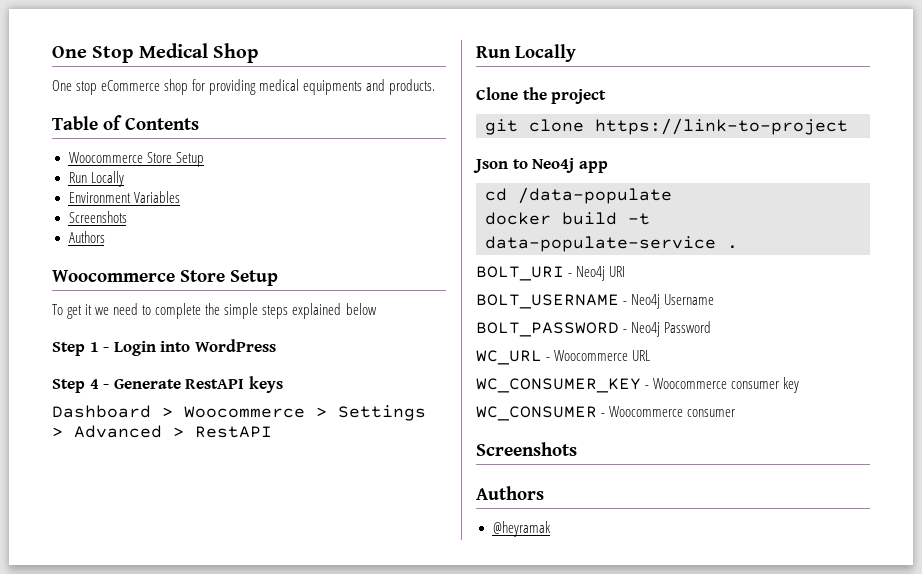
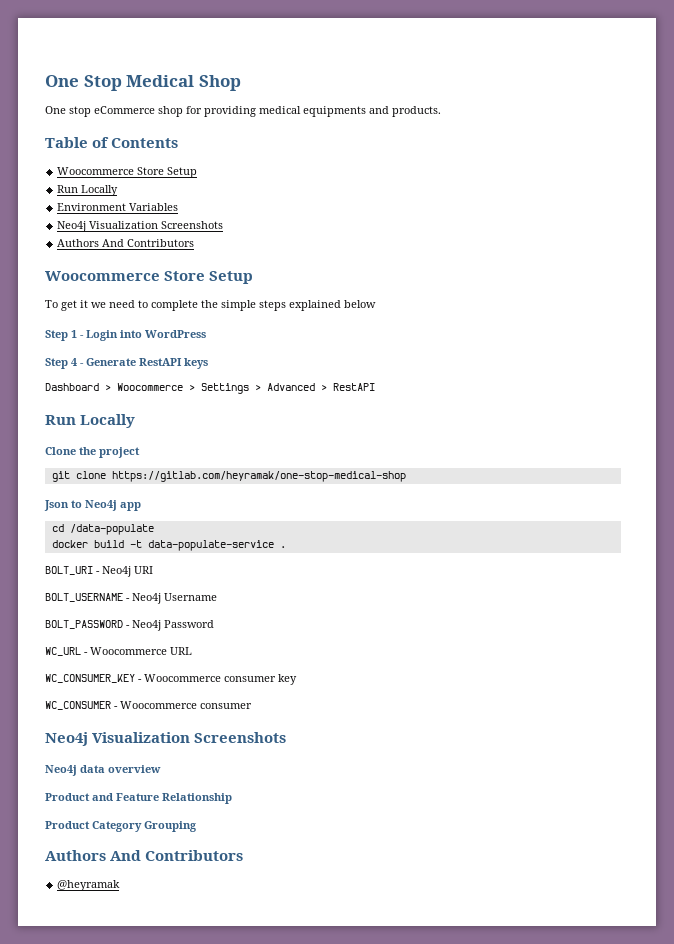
[68,211,127,223] [68,231,105,243] Screenshots // Authors -> [57,221,224,232] [57,239,195,247] Neo4j Visualization Screenshots // Authors And Contributors
[595,118,848,135] https://link-to-project -> [111,471,406,482] https://gitlab.com/heyramak/one-stop-medical-shop
[476,442,577,456] [476,486,544,500] Screenshots // Authors -> [45,732,287,746] [45,765,161,776] [45,793,232,804] [45,821,197,832] [45,850,244,861] Neo4j Visualization Screenshots // Neo4j data overview // Product and Feature Relationship // Product Category Grouping // Authors And Contributors

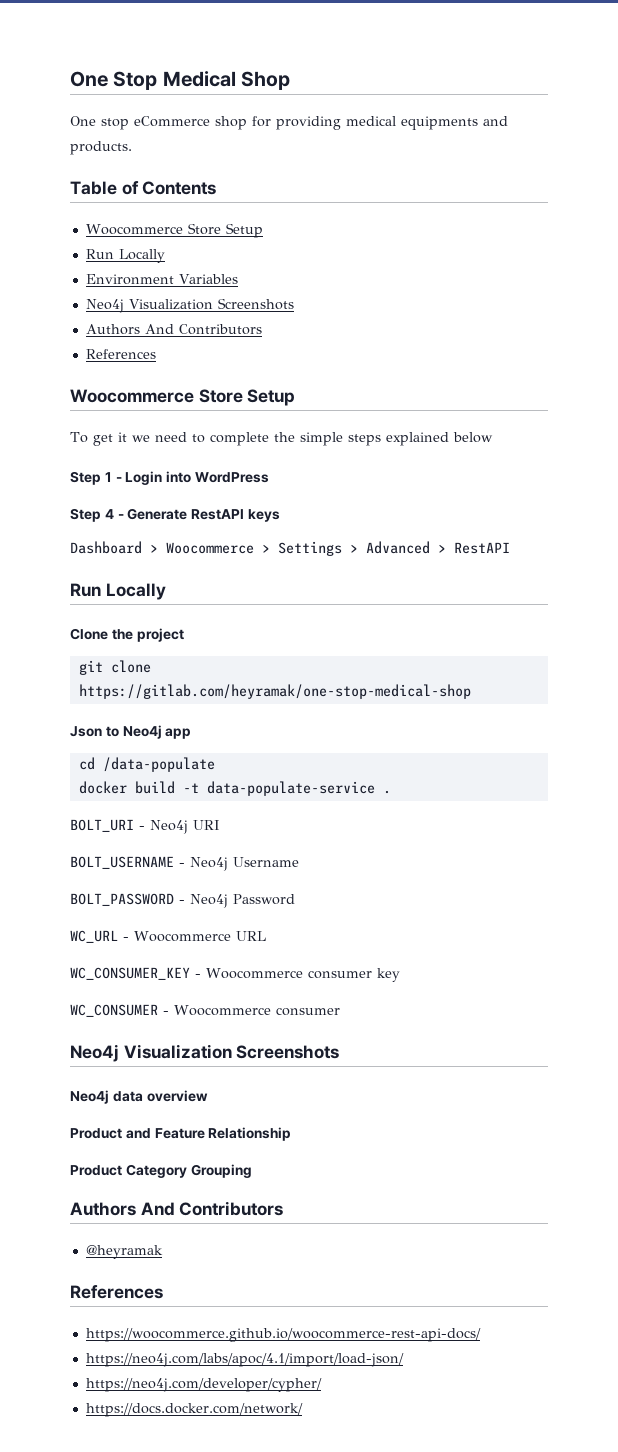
(195, 243) none -> [85,349,156,359] // References
(121, 885) none -> [70,1285,163,1299] [85,1328,481,1342] [85,1353,404,1367] [85,1378,322,1392] [85,1403,303,1417] // References // https://woocommerce.github.io/woocommerce-rest-api-docs/ // https://neo4j.com/labs/apoc/4.1/import/load-json/ // https://neo4j.com/developer/cypher/ // https://docs.docker.com/network/

